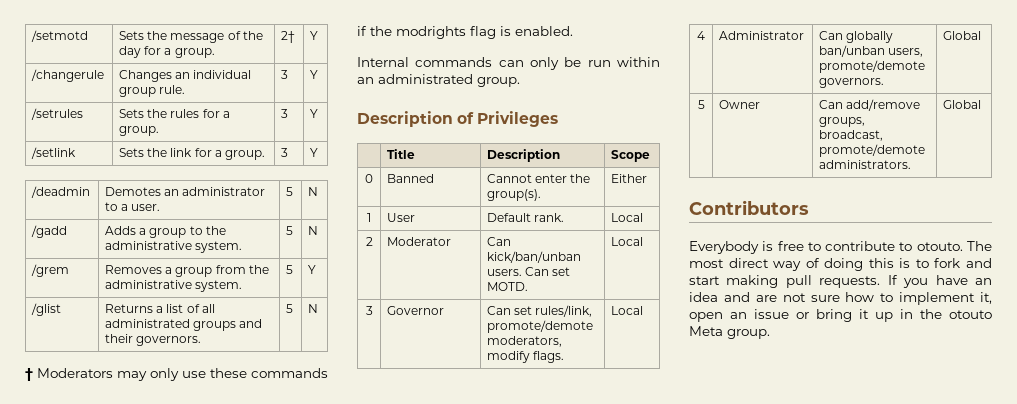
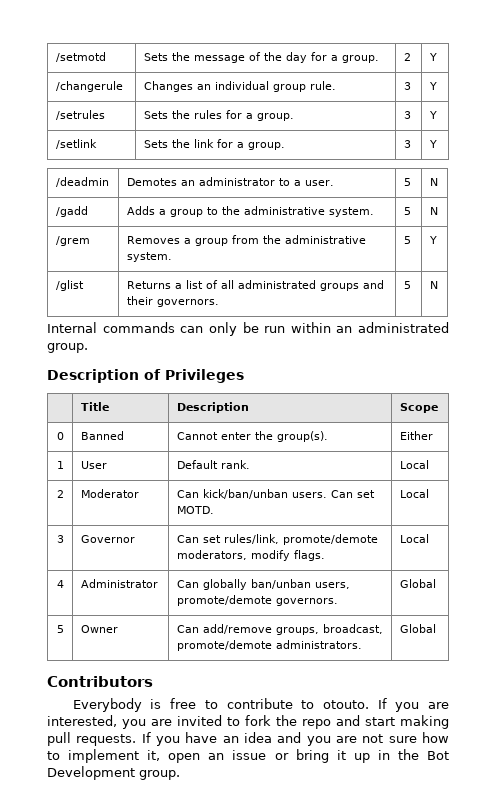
[281,31,296,43] 2† -> [403,53,411,61] 2
[25,368,328,381] [357,26,573,39] // † Moderators may only use these commands if the modrights flag is enabled. -> (438, 285) none
[967,241,992,251] [689,258,961,271] The most direct way of doing this is to fork -> [377,698,449,712] [47,715,331,729] If you are interested, you are invited to fork the repo
(750, 297) none -> [306,736,331,746] you
[949,310,992,319] [689,326,723,336] otouto Meta -> [426,751,449,760] [47,766,135,780] Bot Development

